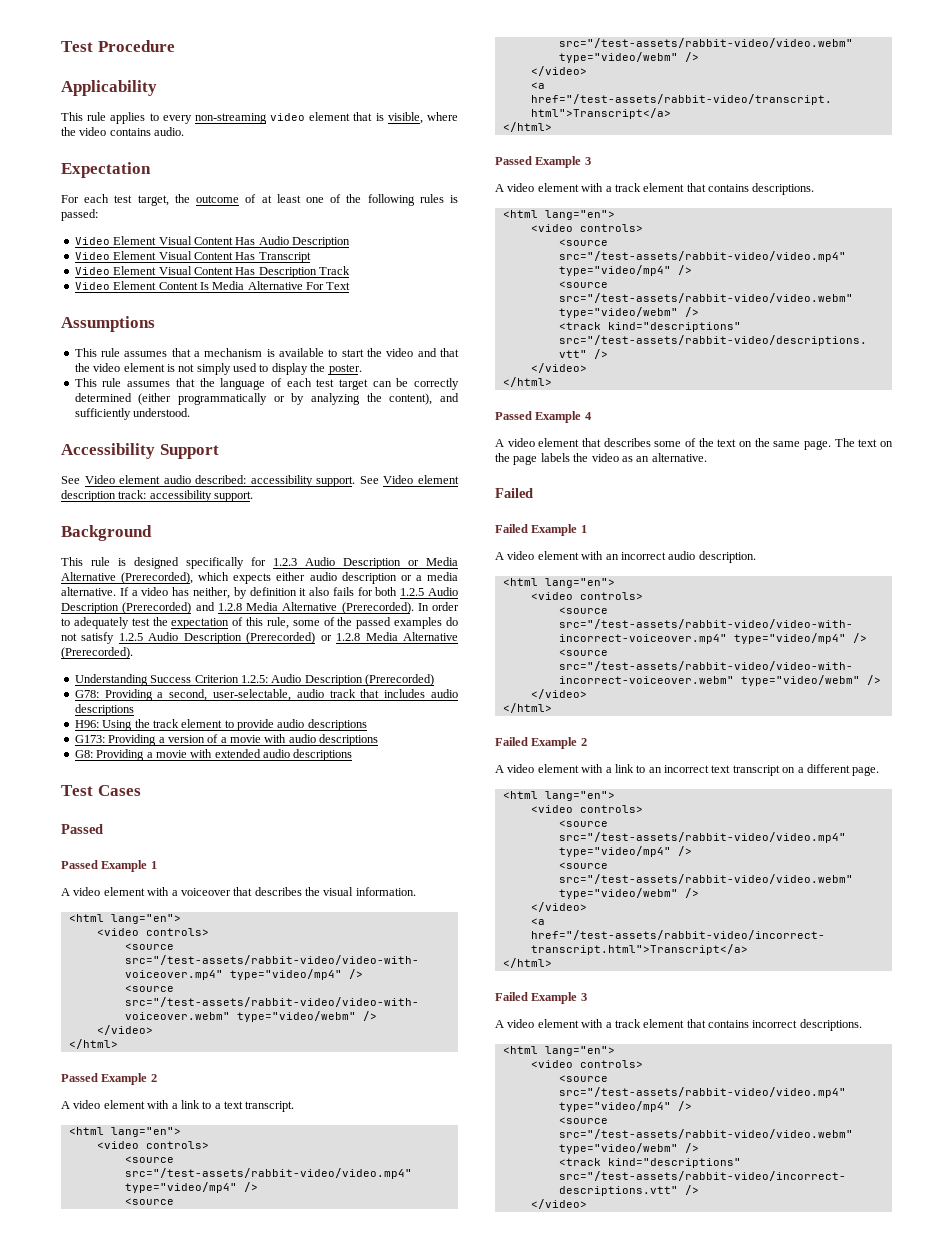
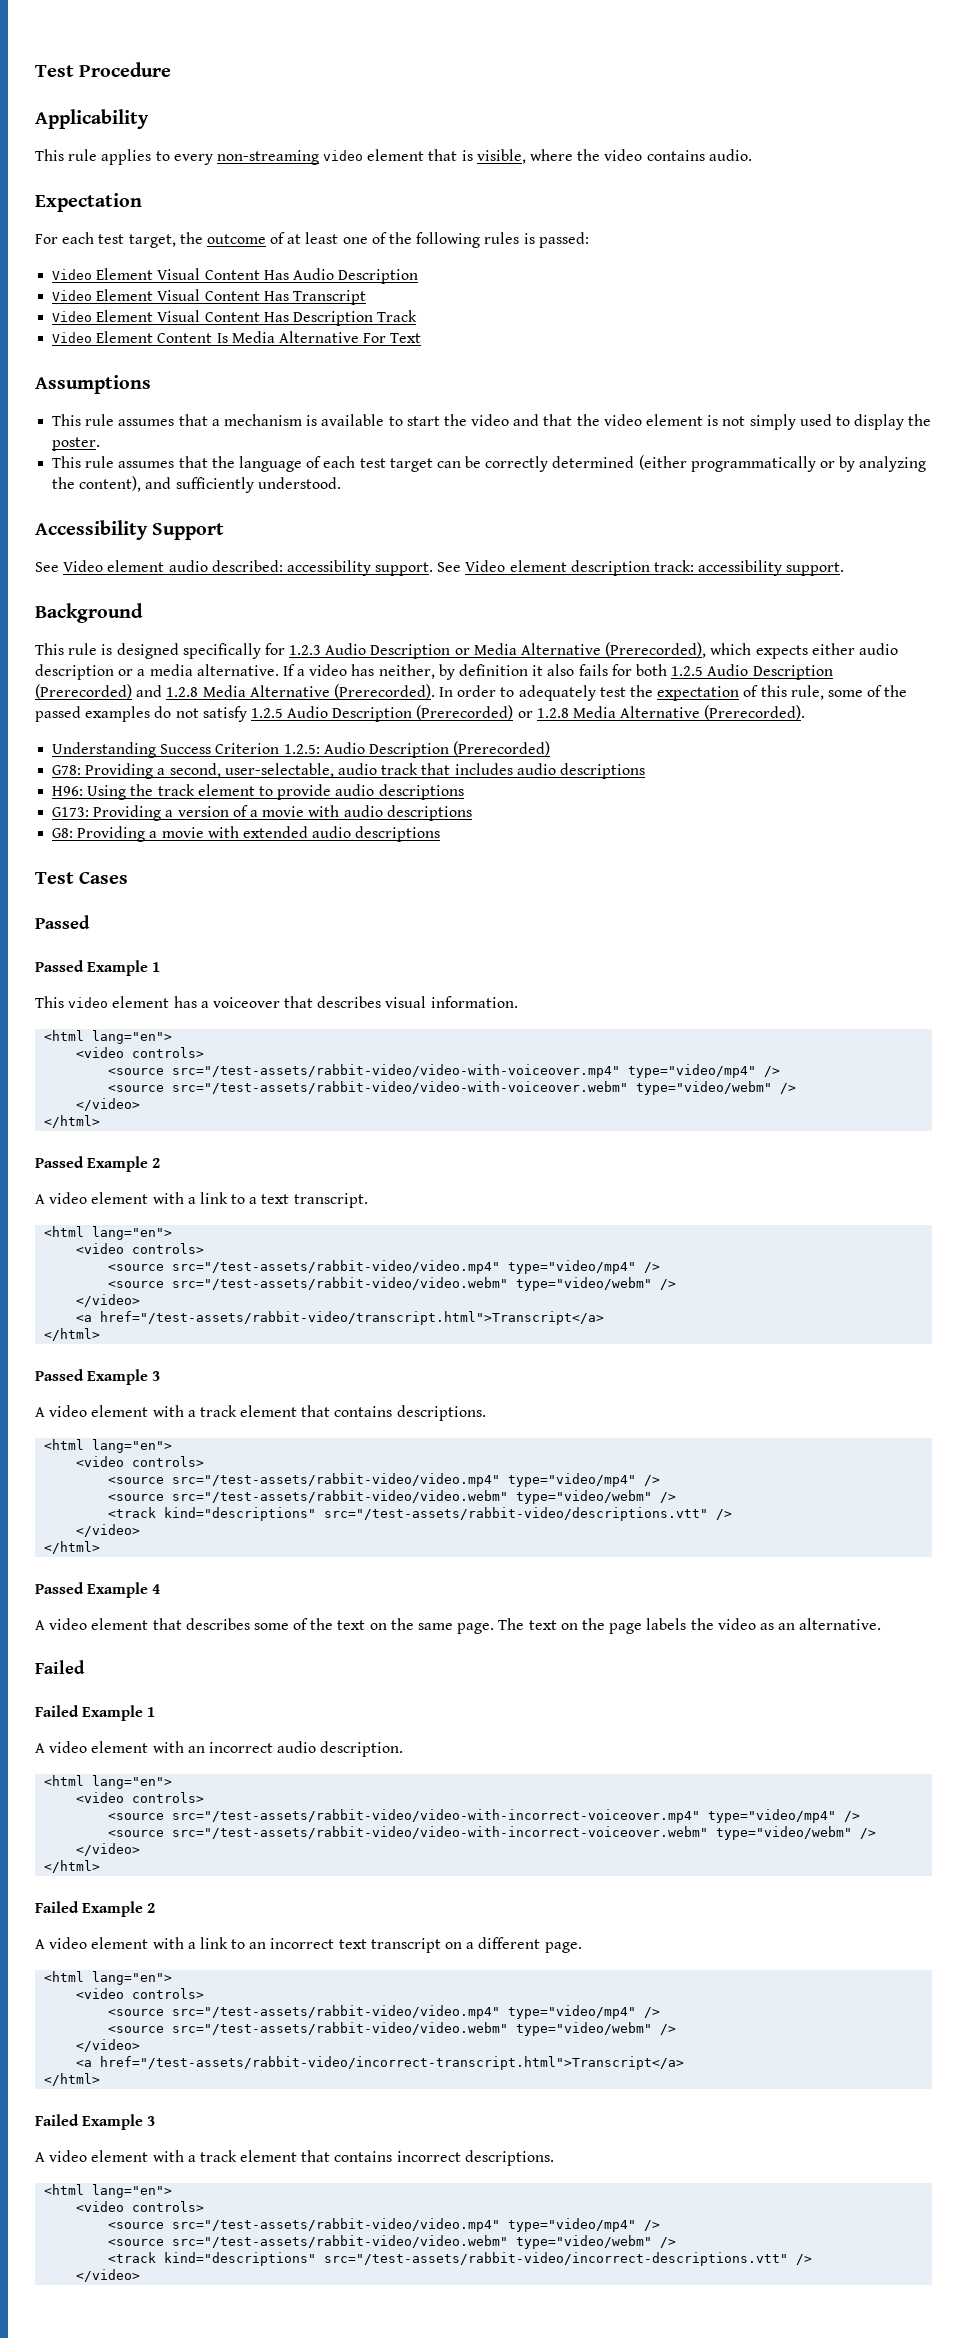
[61,887,170,896] A video element with -> [35,996,197,1008] This video element has
[305,887,320,896] the -> (382, 1002) none

